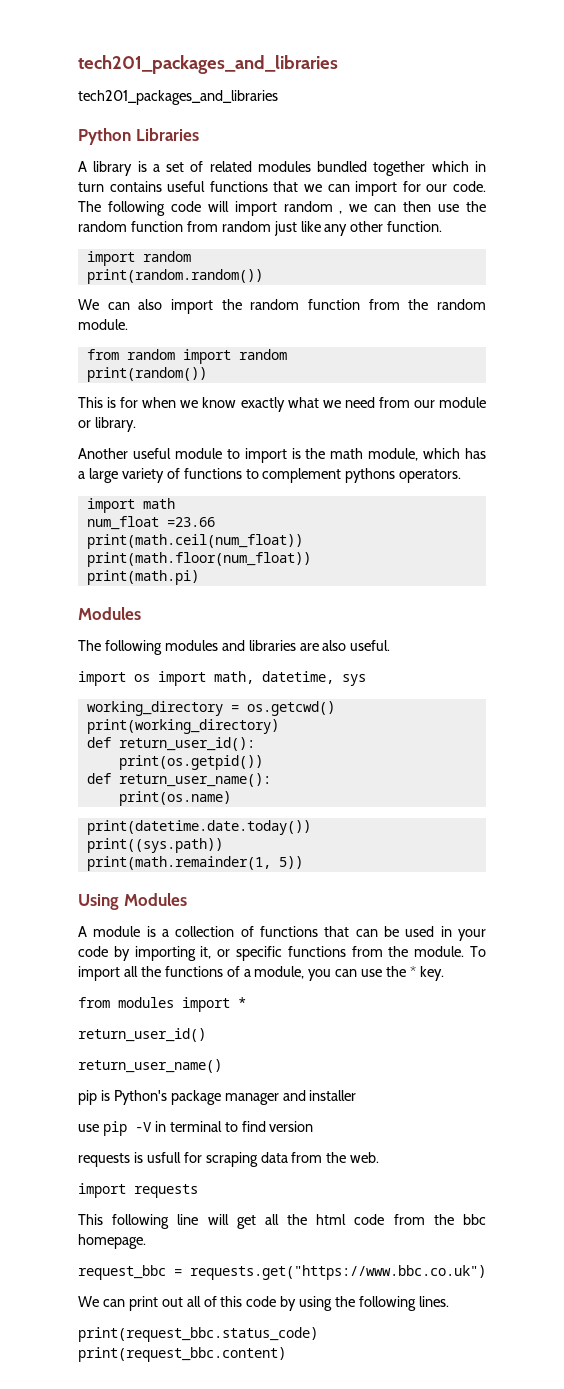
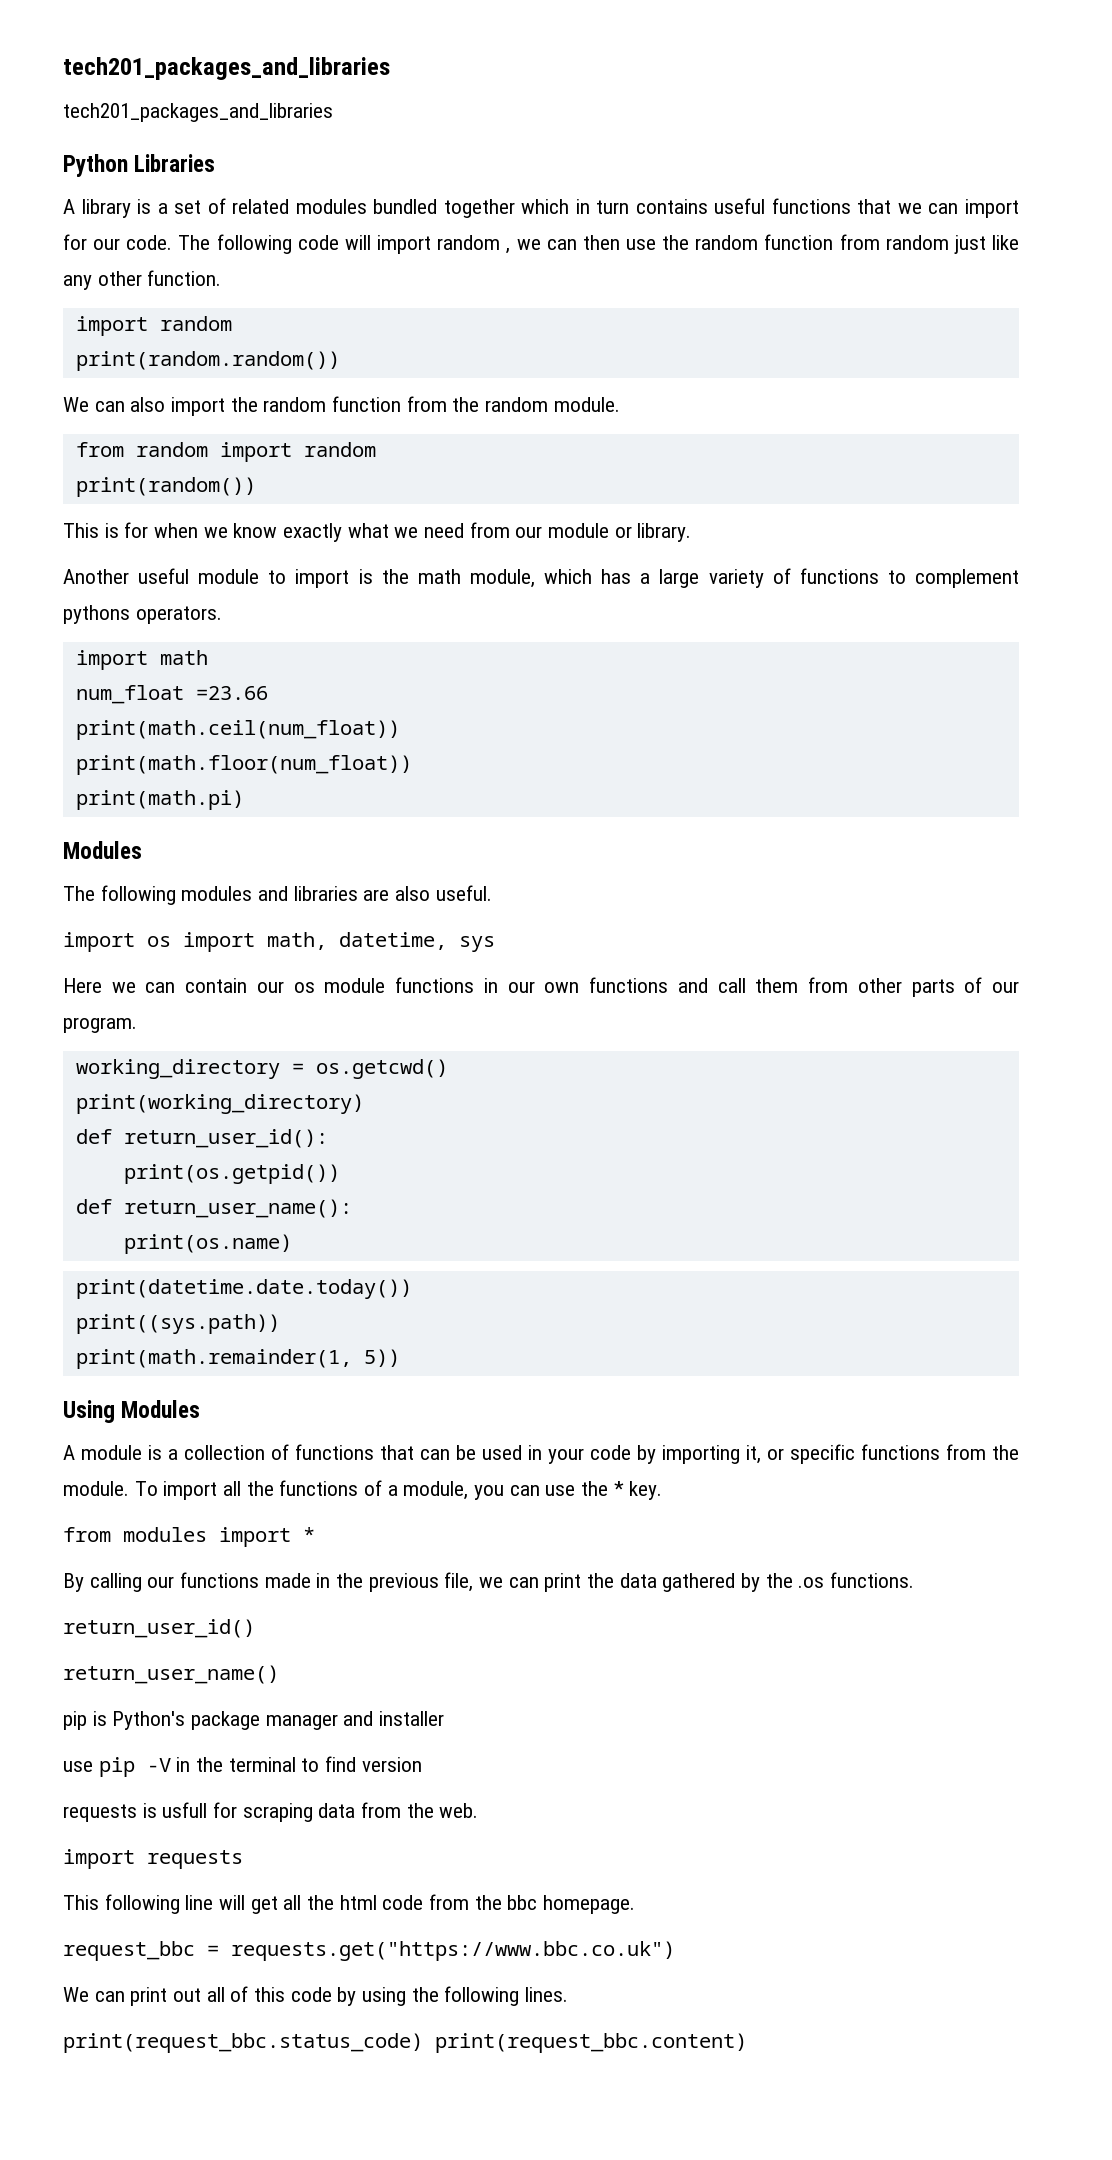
(366, 680) none -> [63,977,1019,997] [63,1017,137,1033] // Here we can contain our os module functions in our own functions and call them from other parts of our program.
(246, 1002) none -> [63,1572,915,1592] // By calling our functions made in the previous file, we can print the data gathered by the .os functions.
(166, 1126) none -> [196,1757,224,1772] the

